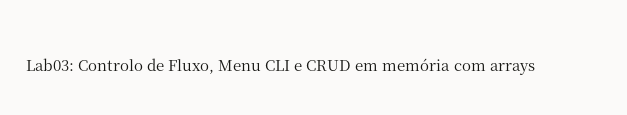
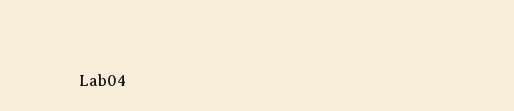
[26,58,535,75] Lab03: Controlo de Fluxo, Menu CLI e CRUD em memória com arrays -> [79,74,126,86] Lab04

